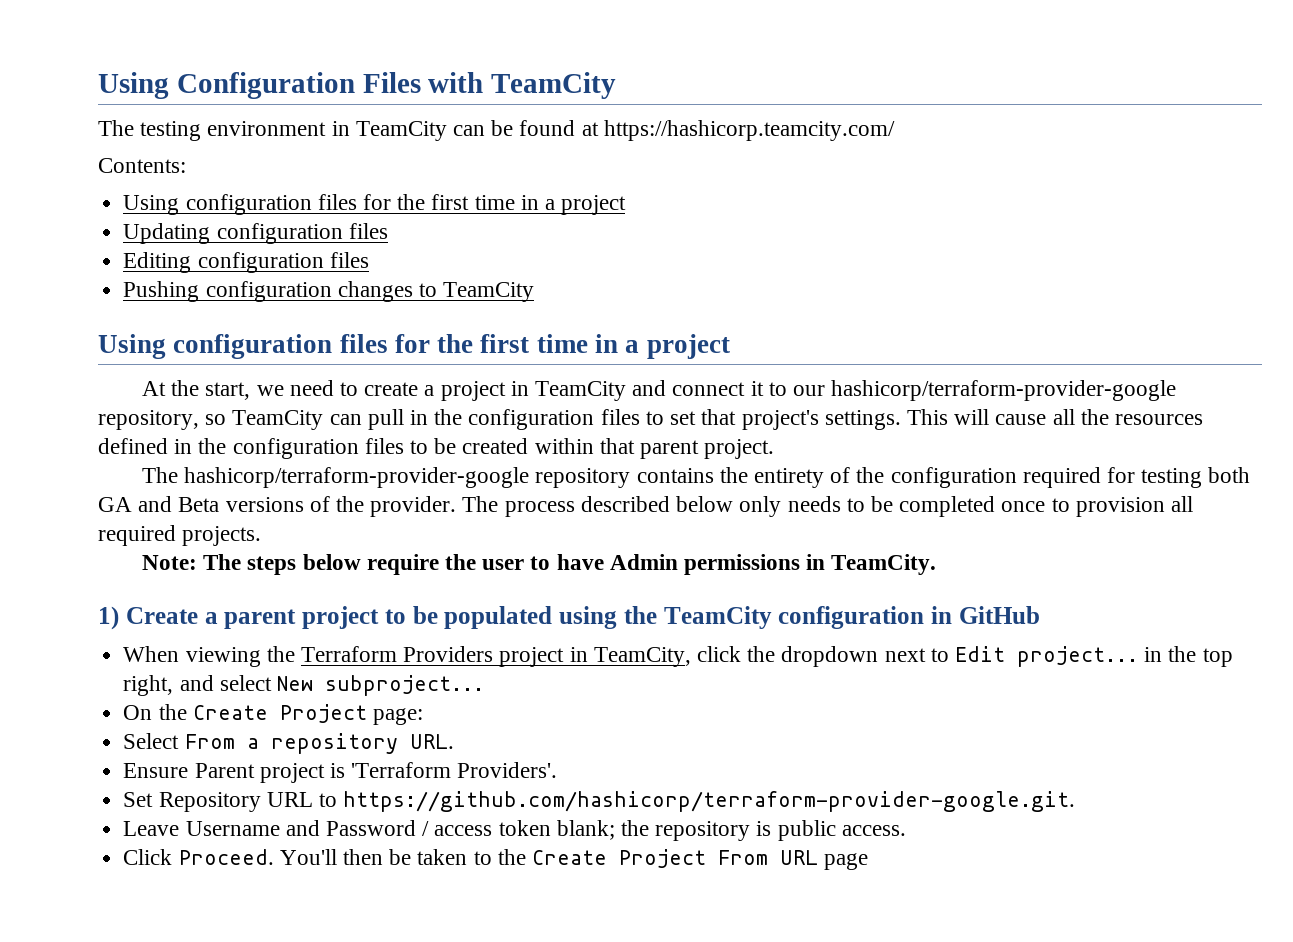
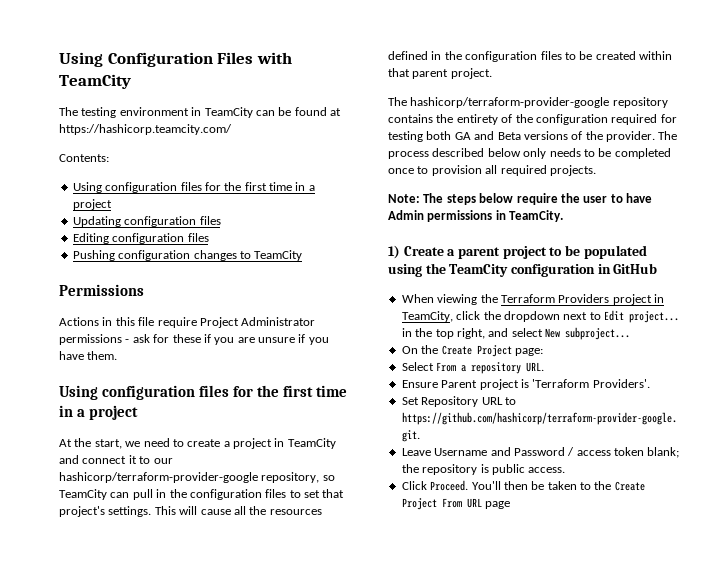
(535, 292) none -> [59,284,144,296] [59,317,316,328] [59,334,329,345] [59,351,118,360] // Permissions // Actions in this file require Project Administrator permissions - ask for these if you are unsure if you have them.

